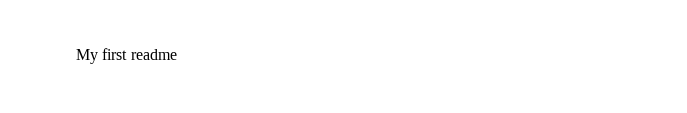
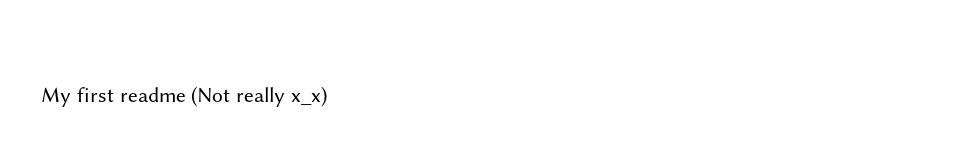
(177, 54) none -> [191,86,328,107] (Not really x_x)

